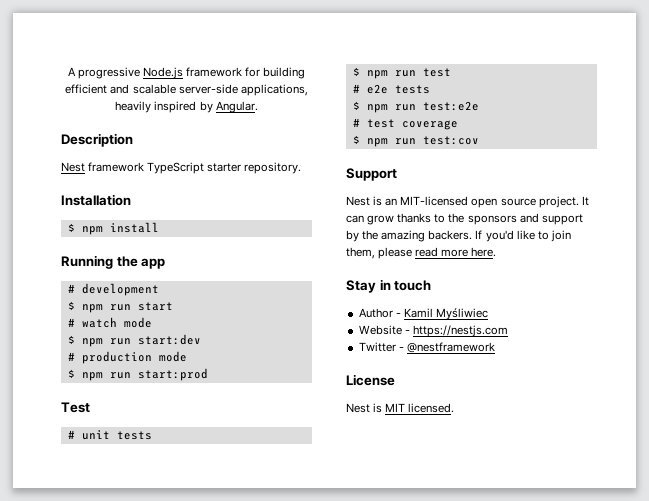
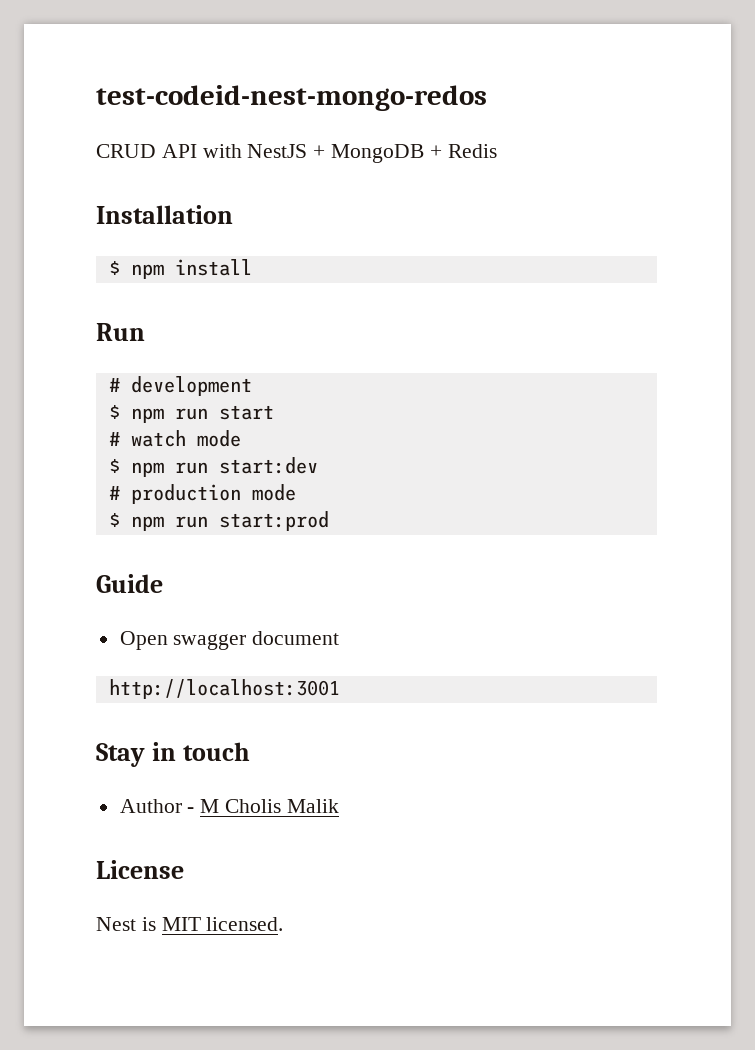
[67,67,306,79] [65,84,308,96] [115,101,258,113] [61,133,133,147] [61,162,302,174] A progressive Node.js framework for building efficient and scalable server-side applications, heavily inspired by Angular. // Description // Nest framework TypeScript starter repository. -> [96,85,487,111] [96,144,497,163] test-codeid-nest-mongo-redos // CRUD API with NestJS + MongoDB + Redis
[61,255,166,269] Running the app -> [96,323,145,341] Run
[61,402,90,413] [67,430,152,440] [352,67,451,79] [352,84,430,94] [352,101,479,113] [352,118,458,130] [352,135,479,147] [346,168,397,181] [346,196,589,208] [346,213,583,225] [346,230,571,242] [346,247,497,259] Test // # unit tests // $ npm run test // # e2e tests // $ npm run test:e2e // # test coverage // $ npm run test:cov // Support // Nest is an MIT-licensed open source project. It can grow thanks to the sponsors and support by the amazing backers. If you'd like to join them, please read more here. -> [96,574,163,593] [119,631,340,650] [108,679,340,699] Guide // Open swagger document // http://localhost:3001
[403,308,488,320] [358,325,508,337] [358,342,495,353] Kamil Myśliwiec // Website - https://nestjs.com // Twitter - @nestframework -> [200,799,339,813] M Cholis Malik

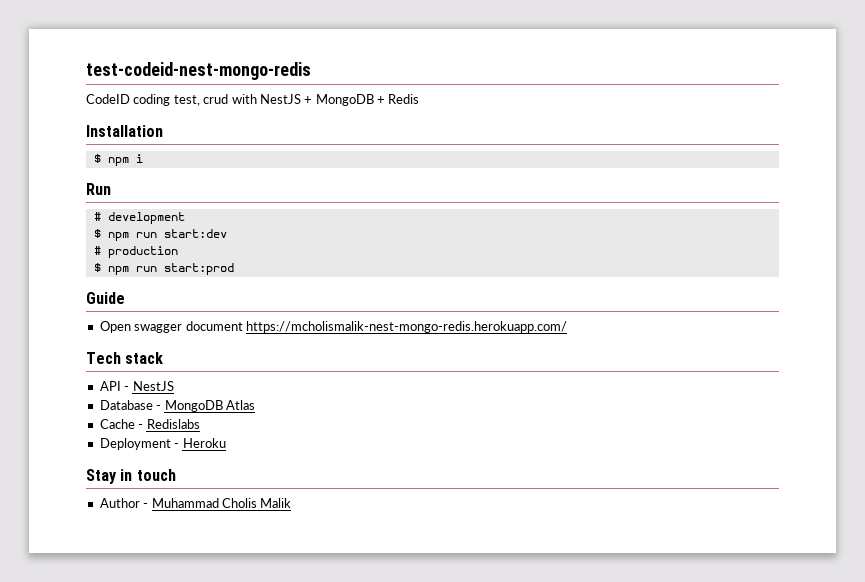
[96,85,487,111] [96,144,197,158] test-codeid-nest-mongo-redos // CRUD API -> [86,62,311,80] [86,94,229,106] test-codeid-nest-mongo-redis // CodeID coding test, crud
[174,259,252,276] install -> [135,154,143,163] i
[108,405,274,423] [108,430,241,447] // $ npm run start // # watch mode -> (185, 218) none
[251,484,296,501] mode -> (178, 252) none
[108,679,340,699] // http://localhost:3001 -> [245,321,567,333] [86,352,164,364] [99,381,174,391] [99,400,255,412] [99,419,200,429] [99,438,226,450] https://mcholismalik-nest-mongo-redis.herokuapp.com/ // Tech stack // API - NestJS // Database - MongoDB Atlas // Cache - Redislabs // Deployment - Heroku
[200,799,220,813] M -> [151,498,219,508] Muhammad
[96,860,184,879] [96,917,284,931] // License // Nest is MIT licensed. -> (292, 503) none

